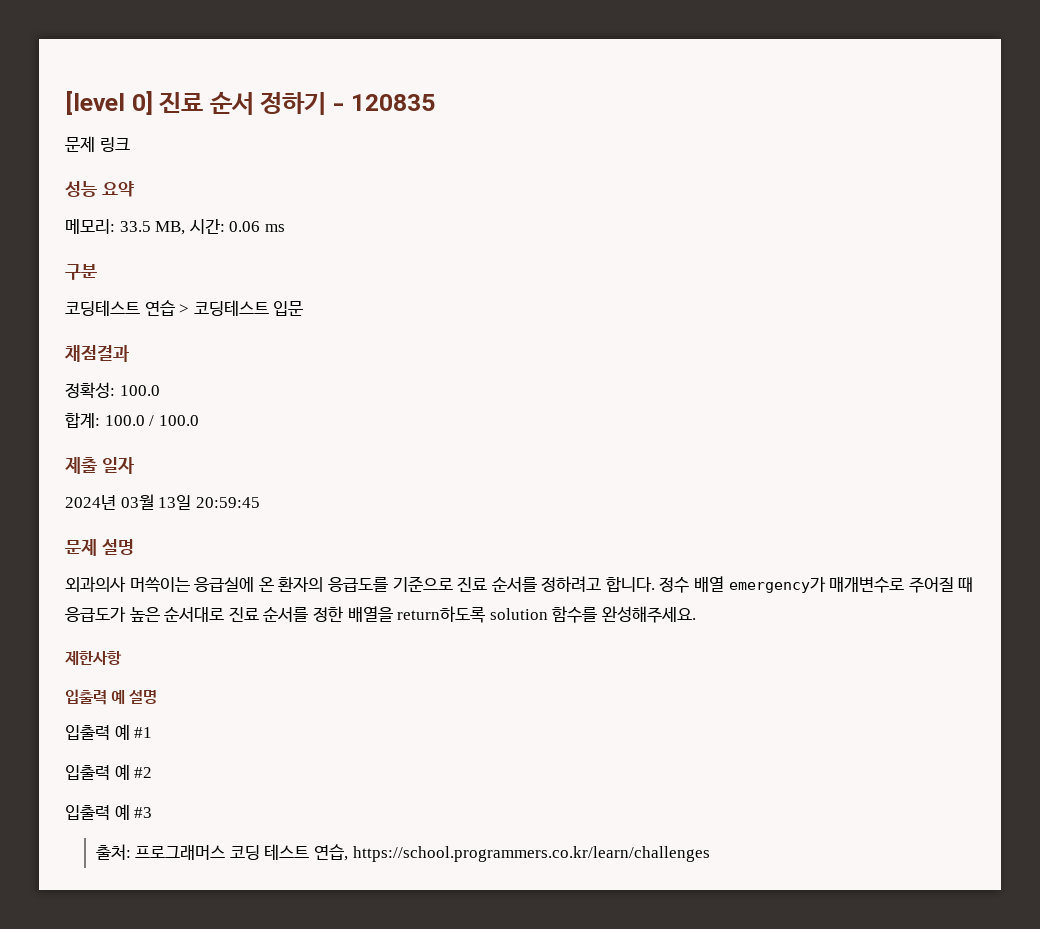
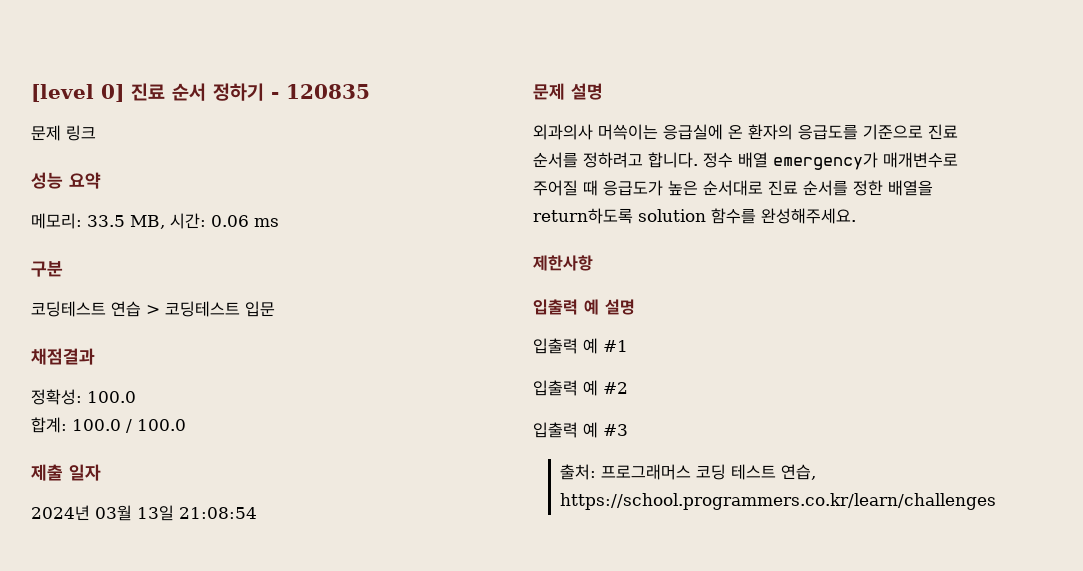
[195,497,260,508] 20:59:45 -> [179,507,257,519] 21:08:54

